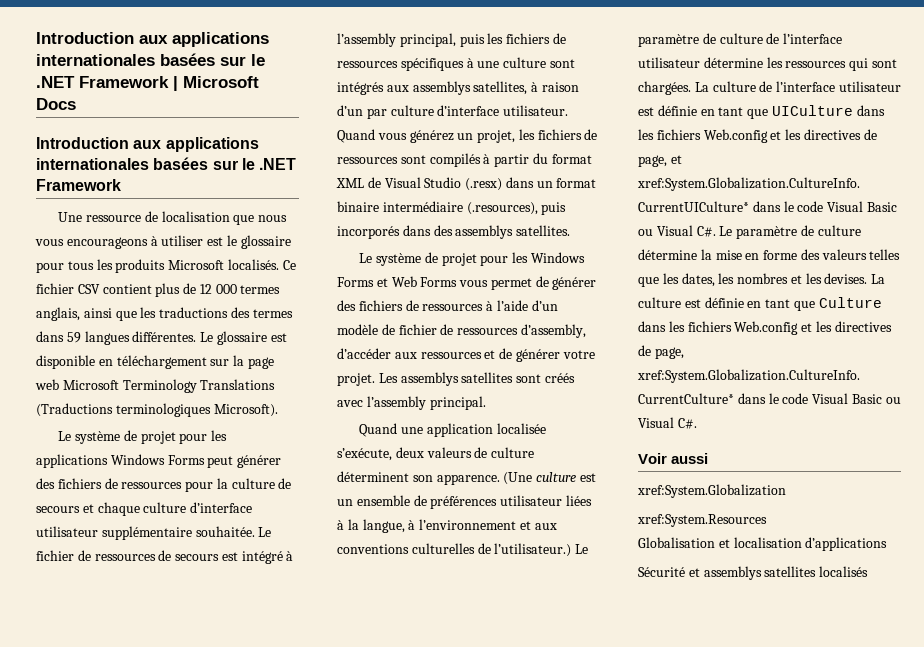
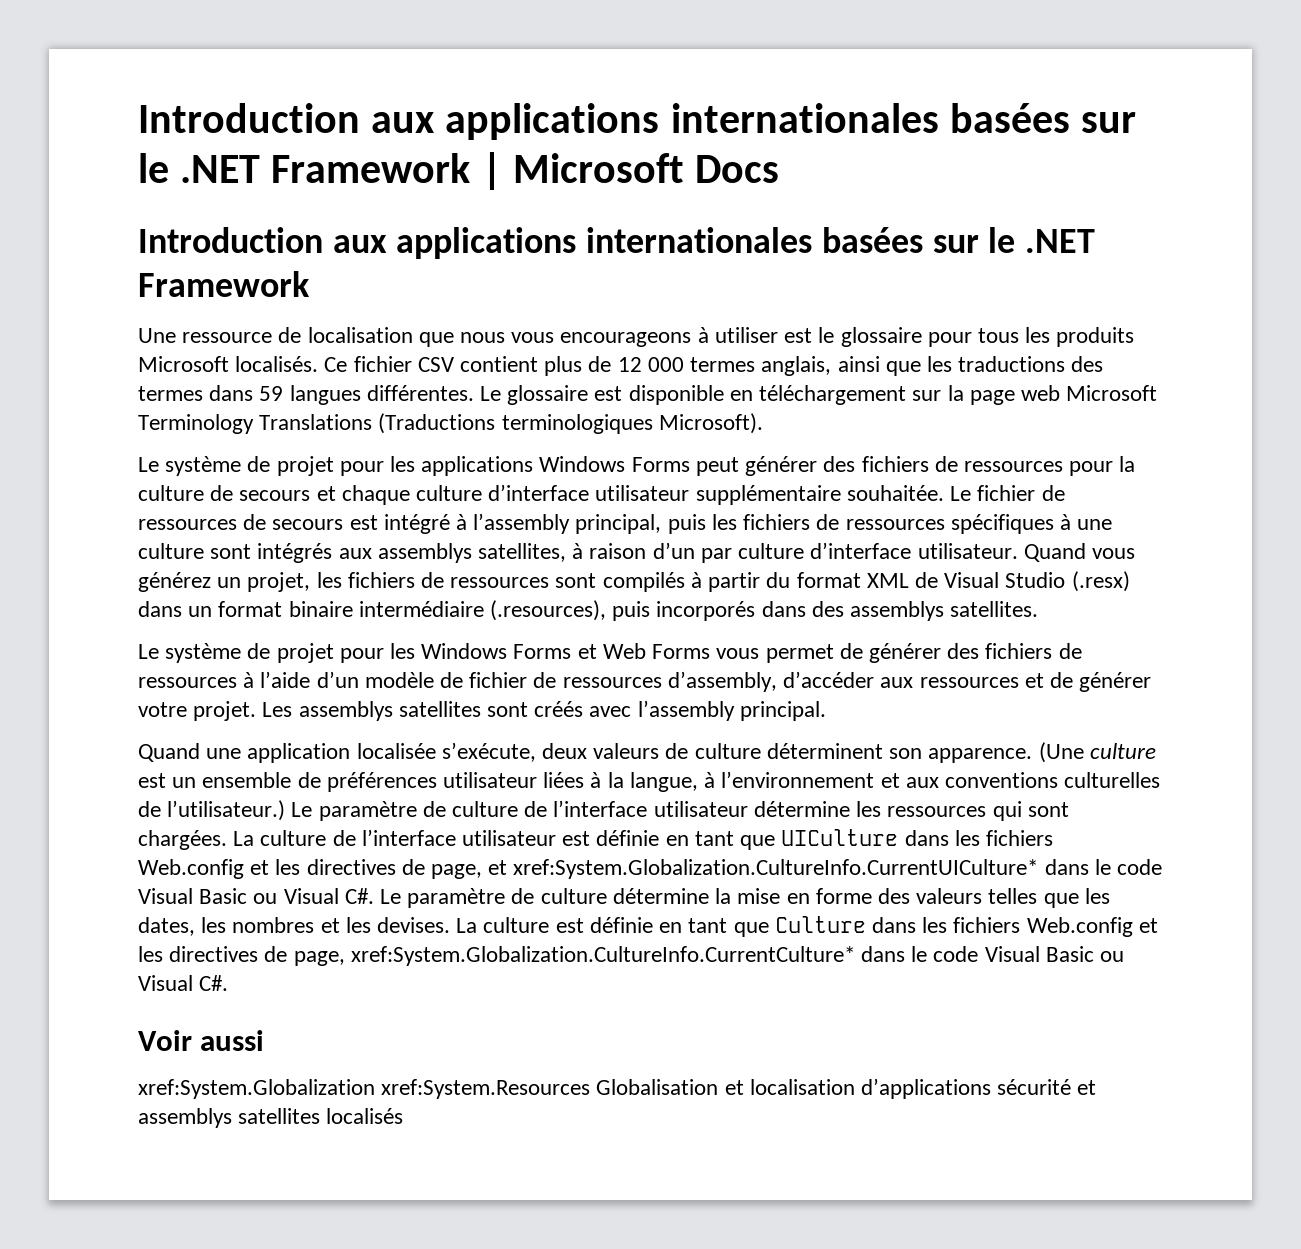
(786, 491) // -> (375, 1089) none
(767, 520) // -> (591, 1089) none
[638,567,685,577] // Sécurité -> [997,1079,1072,1095] sécurité

